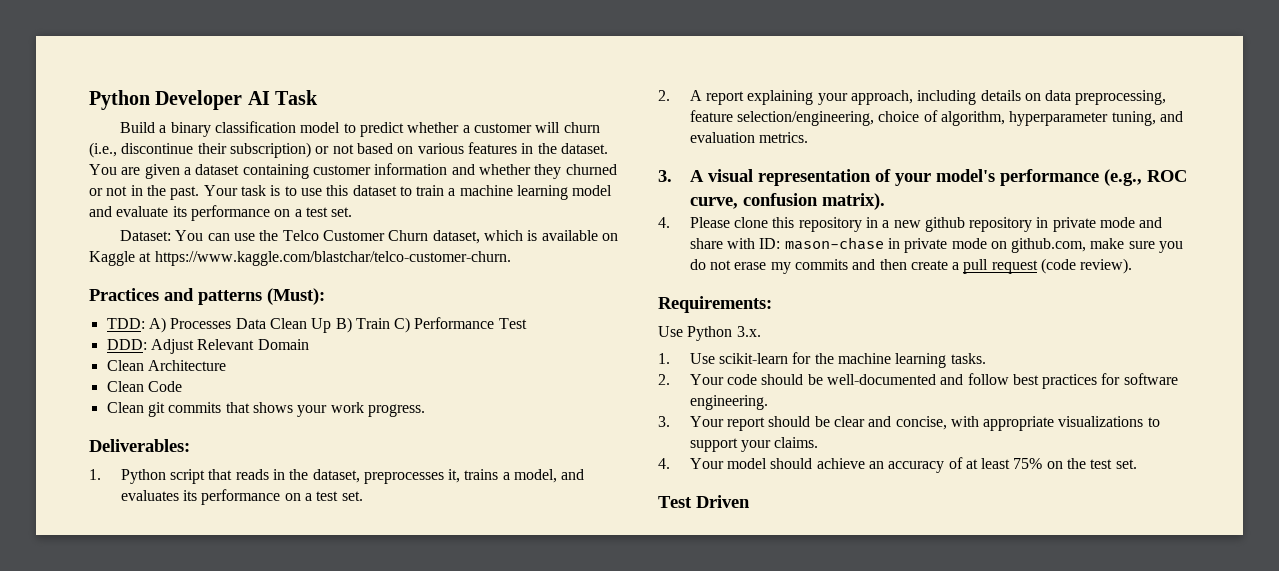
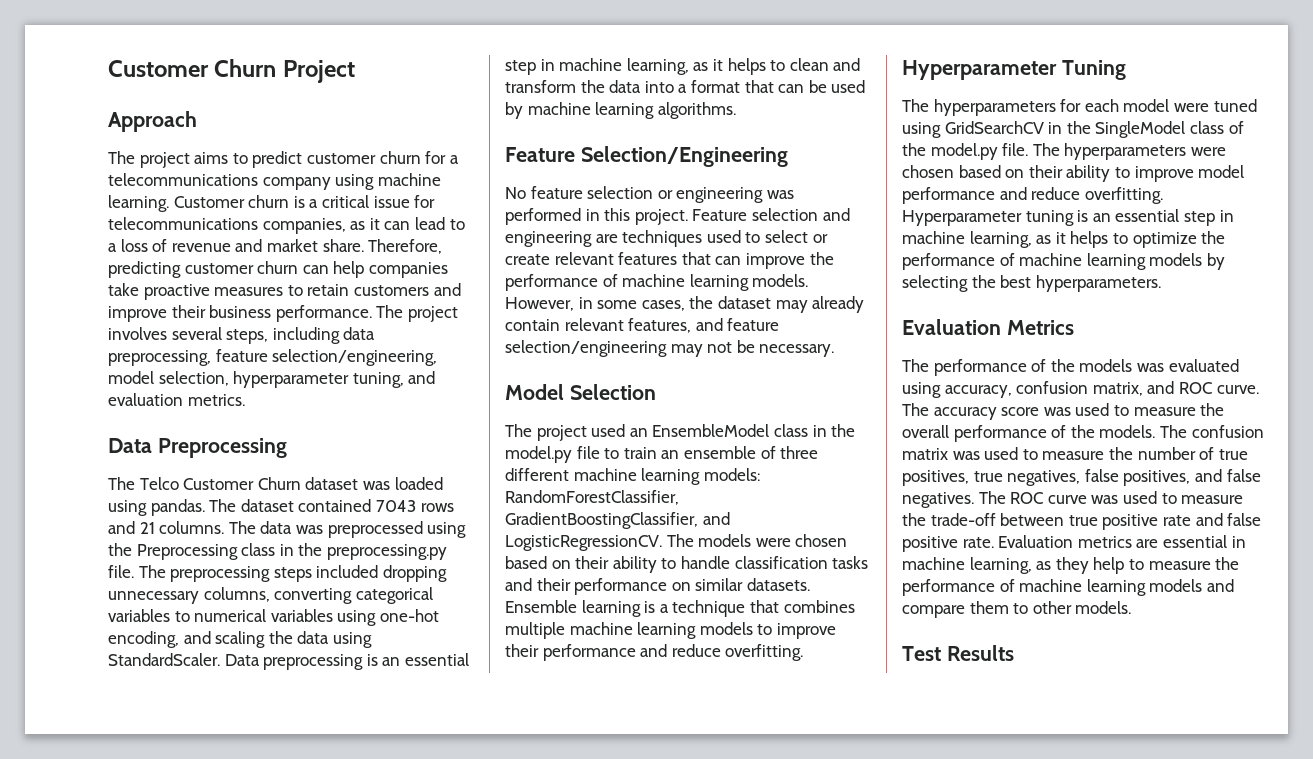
[89,90,319,110] [120,121,600,137] [89,142,608,158] [89,163,617,179] [89,185,613,200] [89,205,353,221] [120,230,618,244] [89,251,511,266] [89,288,325,305] [106,317,527,333] [106,339,309,354] [106,360,226,371] [106,381,182,392] [106,402,425,417] [89,439,190,452] [89,469,585,484] [120,489,363,505] [658,90,1041,105] Python Developer AI Task // Build a binary classification model to predict whether a customer will churn (i.e., discontinue their subscription) or not based on various features in the dataset. You are given a dataset containing customer information and whether they churned or not in the past. Your task is to use this dataset to train a machine learning model and evaluate its performance on a test set. // Dataset: You can use the Telco Customer Churn dataset, which is available on Kaggle at https://www.kaggle.com/blastchar/telco-customer-churn. // Practices and patterns (Must): // TDD: A) Processes Data Clean Up B) Train C) Performance Test // DDD: Adjust Relevant Domain // Clean Architecture // Clean Code // Clean git commits that shows your work progress. // Deliverables: // 1. Python script that reads in the dataset, preprocesses it, trains a model, and evaluates its performance on a test set. // 2. A report explaining your approach, including details on -> [108,59,355,83] [108,111,197,132] [108,151,459,168] [108,173,441,190] [108,195,436,212] [108,217,465,234] [108,239,443,254] [108,261,448,278] [108,283,461,300] [108,305,458,322] [108,327,340,344] Customer Churn Project // Approach // The project aims to predict customer churn for a telecommunications company using machine learning. Customer churn is a critical issue for telecommunications companies, as it can lead to a loss of revenue and market share. Therefore, predicting customer churn can help companies take proactive measures to retain customers and improve their business performance. The project involves several steps, including
[878,110,1005,126] choice of algorithm, -> [108,371,229,386] model selection,
[658,169,1187,186] [689,193,885,210] [658,217,1163,232] [689,237,1184,253] [689,258,1133,274] [658,296,772,313] [658,326,761,341] [658,352,986,368] [658,373,1178,389] [689,395,768,410] [658,416,1160,431] [689,437,819,452] [658,457,1137,473] [658,495,750,508] 3. A visual representation of your model's performance (e.g., ROC curve, confusion matrix). // 4. Please clone this repository in a new github repository in private mode and share with ID: mason-chase in private mode on github.com, make sure you do not erase my commits and then create a pull request (code review). // Requirements: // Use Python 3.x. // 1. Use scikit-learn for the machine learning tasks. // 2. Your code should be well-documented and follow best practices for software engineering. // 3. Your report should be clear and concise, with appropriate visualizations to support your claims. // 4. Your model should achieve an accuracy of at least 75% on the test set. // Test Driven -> [108,438,287,458] [108,477,443,490] [108,499,454,516] [108,521,467,538] [108,543,447,560] [108,565,447,582] [108,587,433,604] [108,609,439,626] [108,631,372,648] [108,653,469,670] [505,58,861,75] [505,80,866,93] [505,102,736,119] [505,146,788,167] [505,186,794,203] [505,208,850,225] [505,230,828,247] [505,252,834,269] [505,274,809,291] [505,296,865,313] [505,318,780,333] [505,340,835,357] [505,384,656,400] [505,424,856,441] [505,446,819,463] [505,468,760,485] [505,490,679,505] [505,512,730,529] [505,534,848,551] [505,556,869,573] [505,578,810,595] [505,600,855,617] [505,622,836,639] [505,644,804,661] [902,60,1126,80] [902,99,1257,116] [902,121,1244,138] [902,143,1226,160] [902,165,1245,182] [902,187,1163,204] [902,209,1234,226] [902,231,1226,248] [902,253,1225,270] [902,275,1161,292] [902,319,1074,335] [902,359,1239,376] [902,381,1259,398] [902,403,1225,420] [902,425,1264,442] [902,447,1248,460] [902,469,1261,486] [902,491,1244,508] [902,513,1262,530] [902,535,1246,552] [902,557,1240,574] [902,579,1234,596] [902,601,1132,618] [902,645,1014,661] Data Preprocessing // The Telco Customer Churn dataset was loaded using pandas. The dataset contained 7043 rows and 21 columns. The data was preprocessed using the Preprocessing class in the preprocessing.py file. The preprocessing steps included dropping unnecessary columns, converting categorical variables to numerical variables using one-hot encoding, and scaling the data using StandardScaler. Data preprocessing is an essential step in machine learning, as it helps to clean and transform the data into a format that can be used by machine learning algorithms. // Feature Selection/Engineering // No feature selection or engineering was performed in this project. Feature selection and engineering are techniques used to select or create relevant features that can improve the performance of machine learning models. However, in some cases, the dataset may already contain relevant features, and feature selection/engineering may not be necessary. // Model Selection // The project used an EnsembleModel class in the model.py file to train an ensemble of three different machine learning models: RandomForestClassifier, GradientBoostingClassifier, and LogisticRegressionCV. The models were chosen based on their ability to handle classification tasks and their performance on similar datasets. Ensemble learning is a technique that combines multiple machine learning models to improve their performance and reduce overfitting. // Hyperparameter Tuning // The hyperparameters for each model were tuned using GridSearchCV in the SingleModel class of the model.py file. The hyperparameters were chosen based on their ability to improve model performance and reduce overfitting. Hyperparameter tuning is an essential step in machine learning, as it helps to optimize the performance of machine learning models by selecting the best hyperparameters. // Evaluation Metrics // The performance of the models was evaluated using accuracy, confusion matrix, and ROC curve. The accuracy score was used to measure the overall performance of the models. The confusion matrix was used to measure the number of true positives, true negatives, false positives, and false negatives. The ROC curve was used to measure the trade-off between true positive rate and false positive rate. Evaluation metrics are essential in machine learning, as they help to measure the performance of machine learning models and compare them to other models. // Test Results

